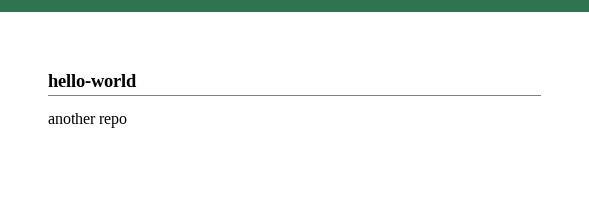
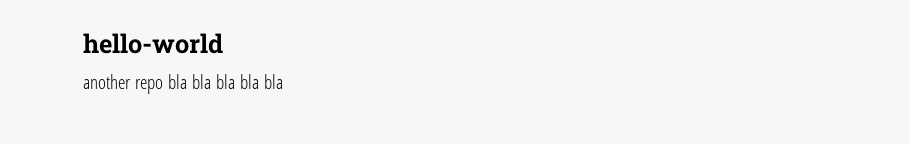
(128, 122) none -> [167,74,283,89] bla bla bla bla bla

